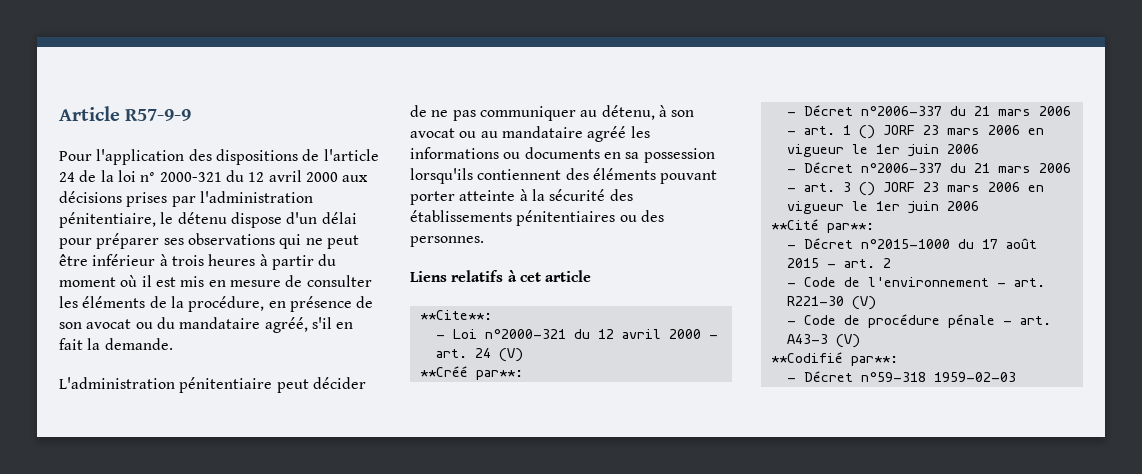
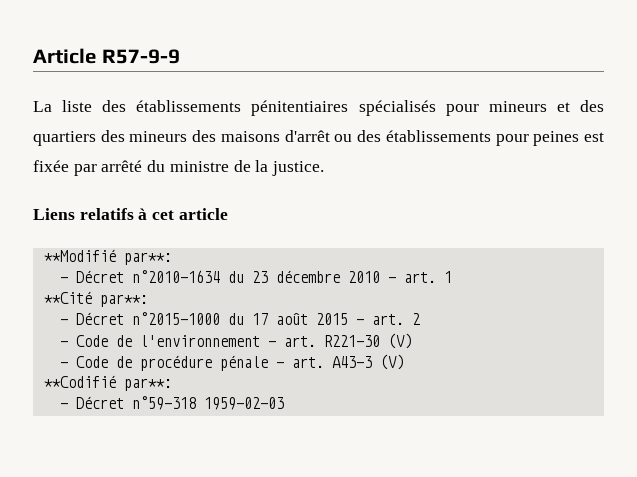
[59,149,379,165] [59,170,369,182] [59,191,313,207] [59,212,357,228] [59,233,359,249] [59,254,337,270] [59,275,372,287] [59,296,374,312] [59,317,354,333] [59,338,173,350] [59,377,366,393] [410,105,695,121] [410,126,650,142] [410,147,715,163] [410,168,718,184] [410,189,633,205] [410,210,664,226] [410,236,484,247] Pour l'application des dispositions de l'article 24 de la loi n° 2000-321 du 12 avril 2000 aux décisions prises par l'administration pénitentiaire, le détenu dispose d'un délai pour préparer ses observations qui ne peut être inférieur à trois heures à partir du moment où il est mis en mesure de consulter les éléments de la procédure, en présence de son avocat ou du mandataire agréé, s'il en fait la demande. // L'administration pénitentiaire peut décider de ne pas communiquer au détenu, à son avocat ou au mandataire agréé les informations ou documents en sa possession lorsqu'ils contiennent des éléments pouvant porter atteinte à la sécurité des établissements pénitentiaires ou des personnes. -> [33,100,604,116] [33,130,605,146] [33,160,325,176] La liste des établissements pénitentiaires spécialisés pour mineurs et des quartiers des mineurs des maisons d'arrêt ou des établissements pour peines est fixée par arrêté du ministre de la justice.
[419,310,492,320] [435,329,718,339] [435,348,523,362] [419,366,523,380] [786,105,1071,116] [786,125,1044,139] [786,144,979,157] [786,162,1071,173] [786,182,1044,196] [786,201,979,214] **Cite**: // - Loi n°2000-321 du 12 avril 2000 - art. 24 (V) // **Créé par**: // - Décret n°2006-337 du 21 mars 2006 - art. 1 () JORF 23 mars 2006 en vigueur le 1er juin 2006 // - Décret n°2006-337 du 21 mars 2006 - art. 3 () JORF 23 mars 2006 en vigueur le 1er juin 2006 -> [43,249,172,265] [59,270,452,283] **Modifié par**: // - Décret n°2010-1634 du 23 décembre 2010 - art. 1

